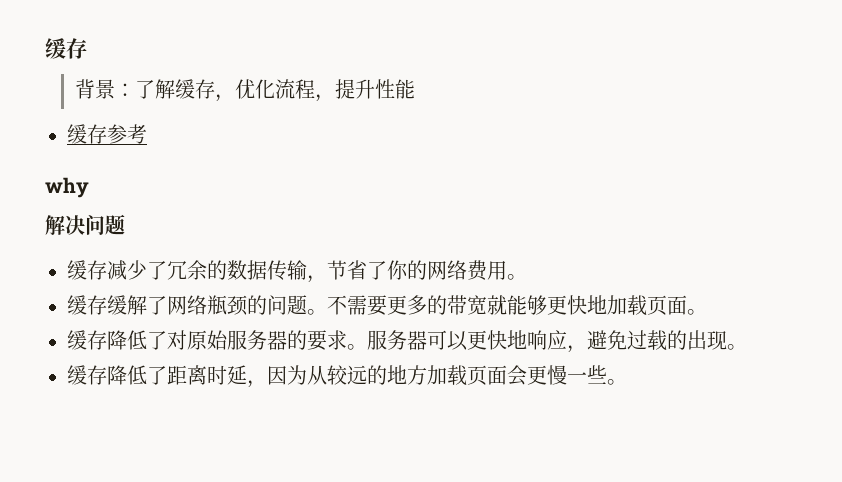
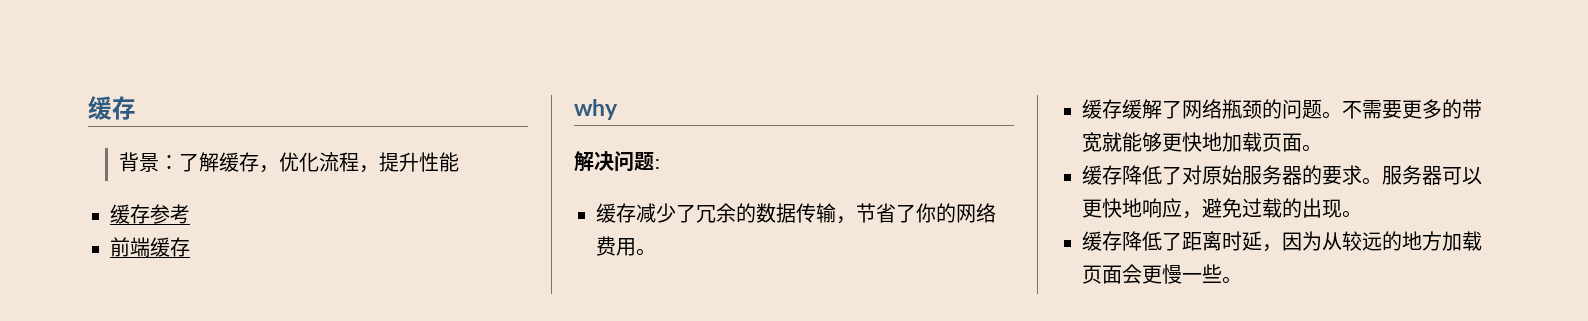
(147, 134) none -> [110,237,190,257] // 前端缓存
(125, 224) none -> [654,159,661,169] :

